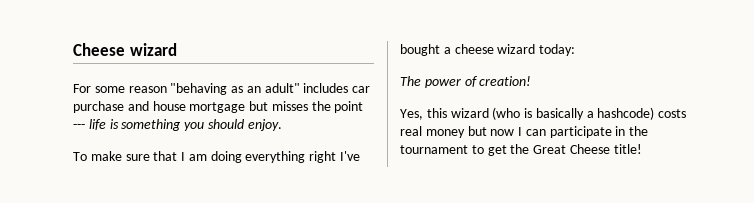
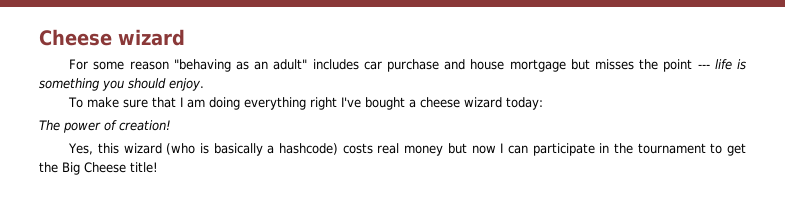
[533,145,567,154] Great -> [62,162,80,175] Big

